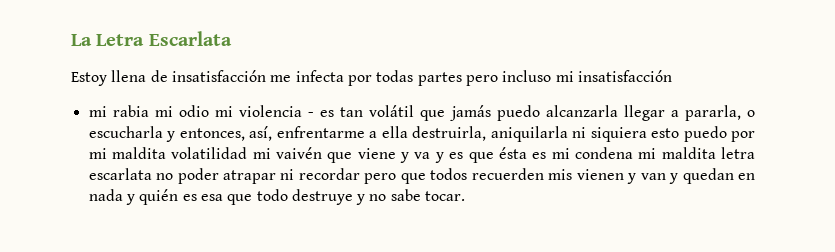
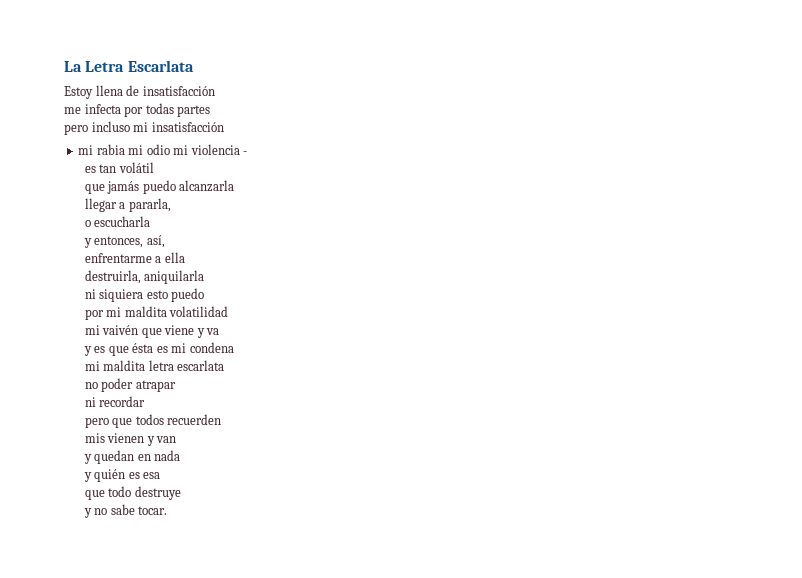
(266, 76) none -> (215, 91) //
(462, 79) none -> (211, 111) //
(315, 114) none -> (248, 153) //
(415, 111) none -> (154, 167) //
(618, 111) none -> (235, 186) //
(741, 113) none -> (171, 205) //
(163, 132) none -> (151, 221) //
(273, 133) none -> (165, 241) //
(408, 132) none -> (185, 257) //
(568, 134) none -> (205, 277) //
(727, 134) none -> (205, 295) //
(248, 153) none -> (229, 311) //
(431, 155) none -> (220, 331) //
(633, 153) none -> (234, 347) //
(152, 174) none -> (225, 365) //
(276, 177) none -> (176, 386) //
(360, 174) none -> (146, 401) //
(544, 174) none -> (222, 419) //
(666, 176) none -> (177, 439) //
(123, 195) none -> (181, 455) //
(223, 197) none -> (161, 475) //
(353, 197) none -> (181, 493) //

